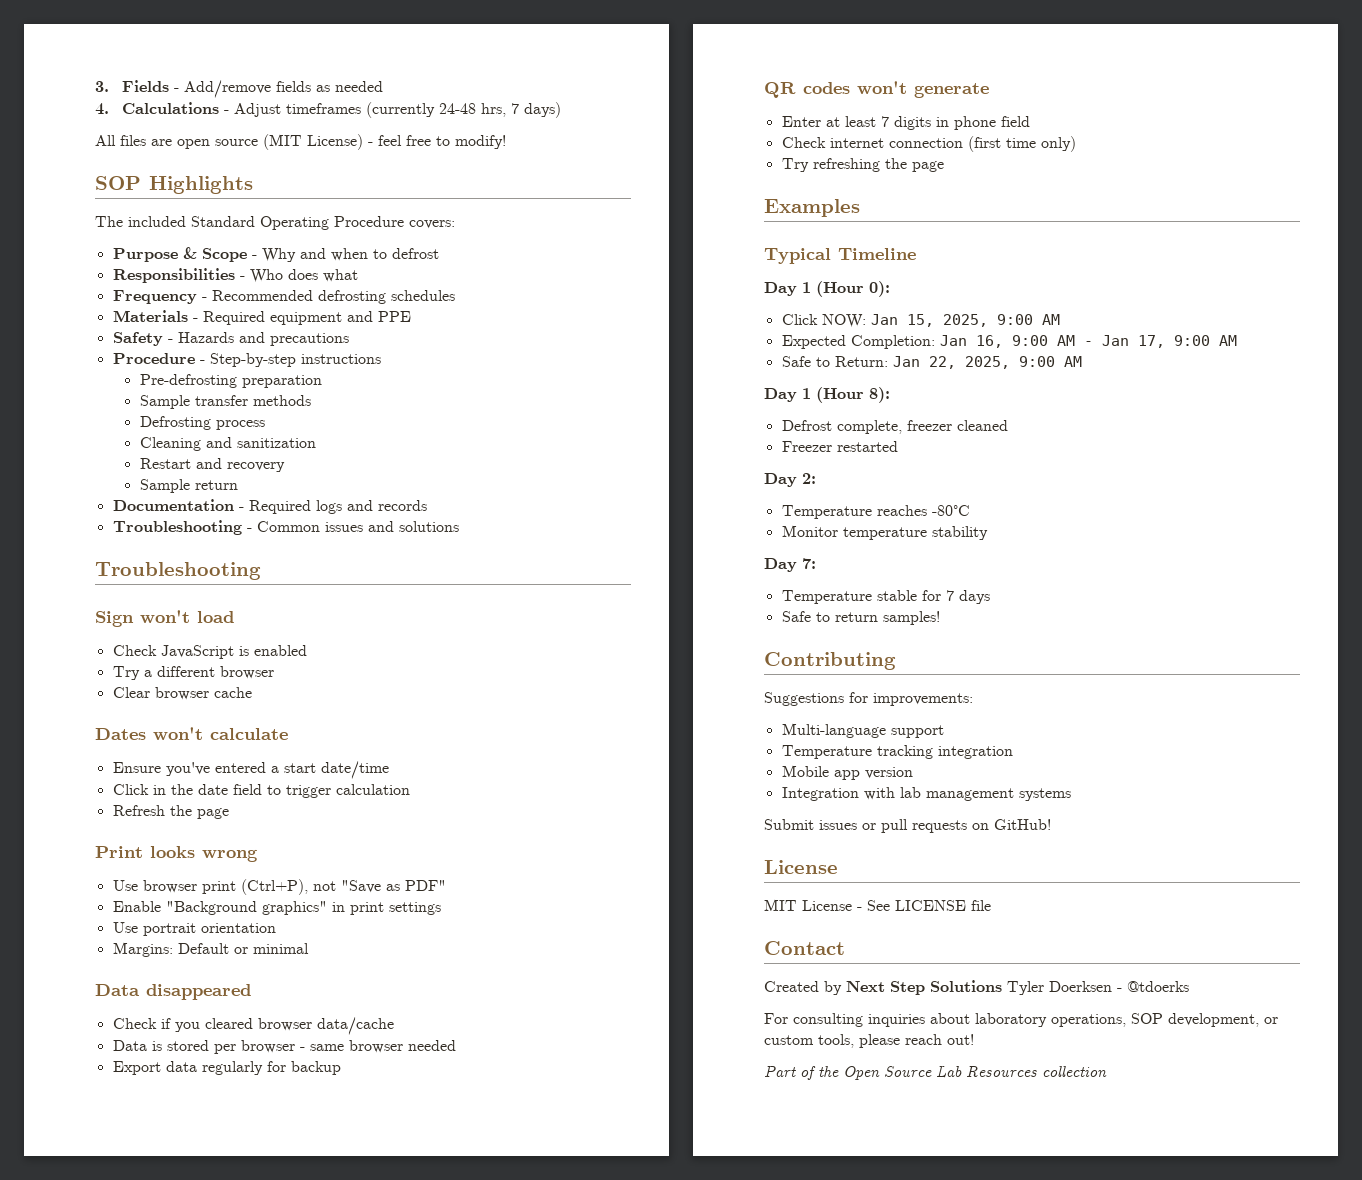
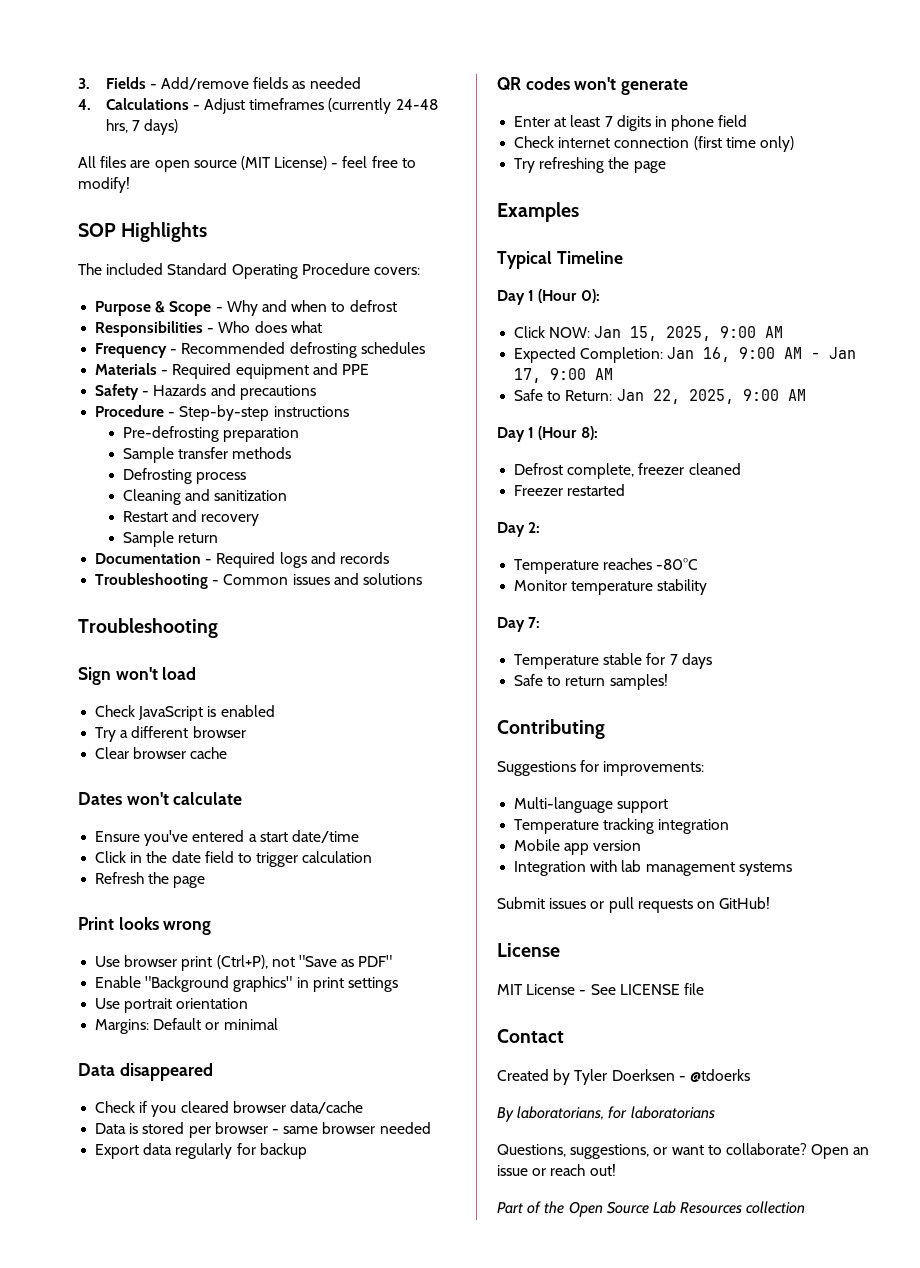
[846,980,1002,995] Next Step Solutions -> (571, 1077) none
[764,1013,1278,1027] [764,1034,900,1048] For consulting inquiries about laboratory operations, SOP development, or custom tools, please -> [497,1106,715,1122] [497,1143,870,1159] [497,1165,547,1176] By laboratorians, for laboratorians // Questions, suggestions, or want to collaborate? Open an issue or

